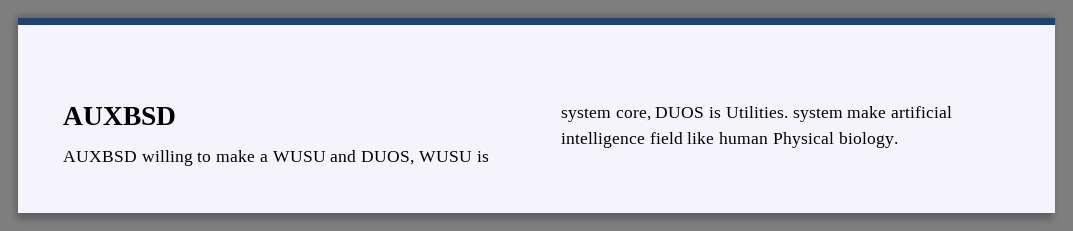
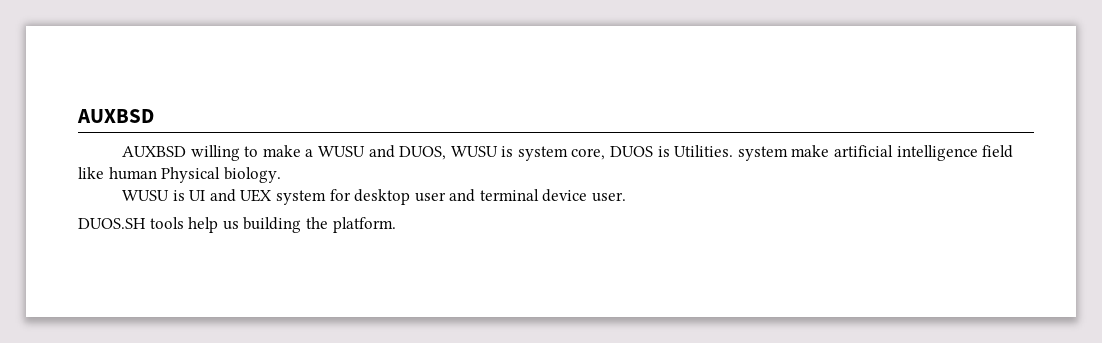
(898, 140) none -> [121,189,627,205] [78,217,396,233] // WUSU is UI and UEX system for desktop user and terminal device user. // DUOS.SH tools help us building the platform.

